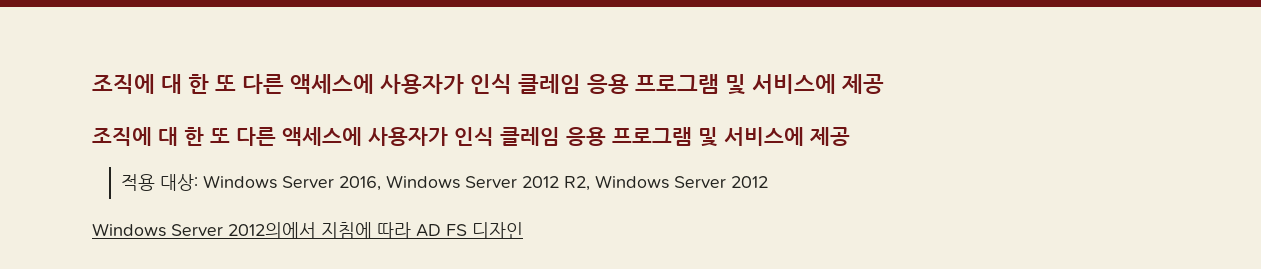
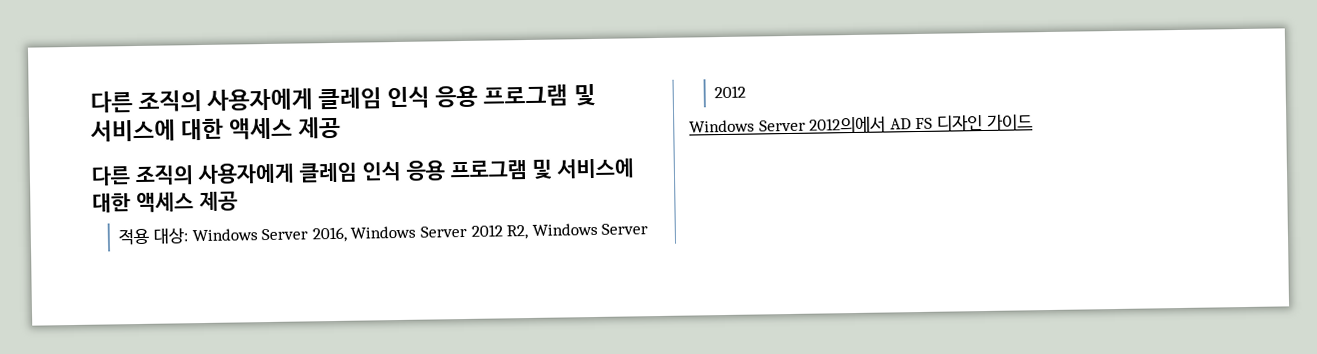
[92,74,884,95] [92,127,804,147] 조직에 대 한 또 다른 액세스에 사용자가 인식 클레임 응용 프로그램 및 서비스에 제공 // 조직에 대 한 또 다른 액세스에 사용자가 인식 클레임 응용 프로그램 및 서비스에 -> [90,83,596,113] [90,116,342,142] [91,158,635,187] [92,192,194,214] 다른 조직의 사용자에게 클레임 인식 응용 프로그램 및 서비스에 대한 액세스 제공 // 다른 조직의 사용자에게 클레임 인식 응용 프로그램 및 서비스에 대한 액세스
[321,222,411,239] 지침에 따라 -> (887, 124) none
(523, 230) none -> [986,114,1033,130] 가이드

